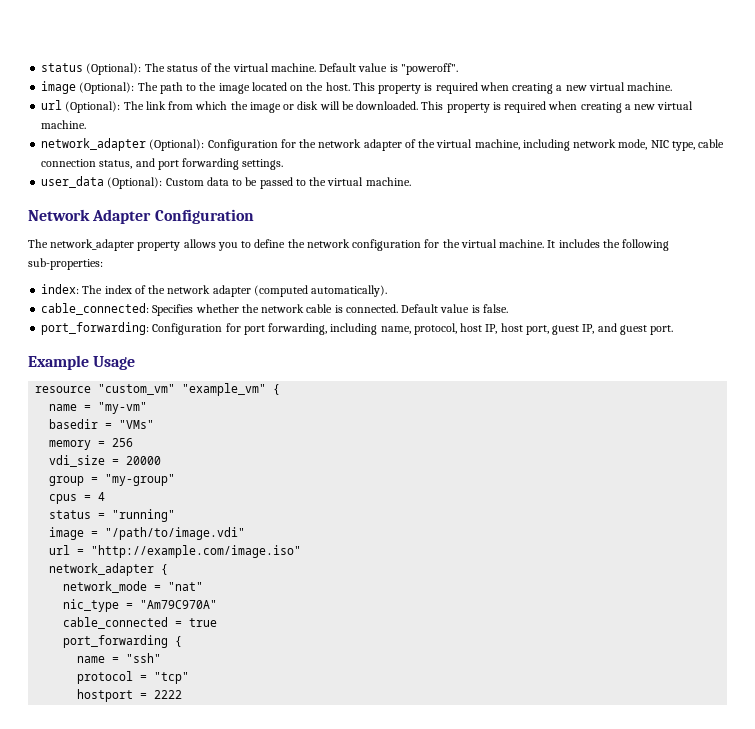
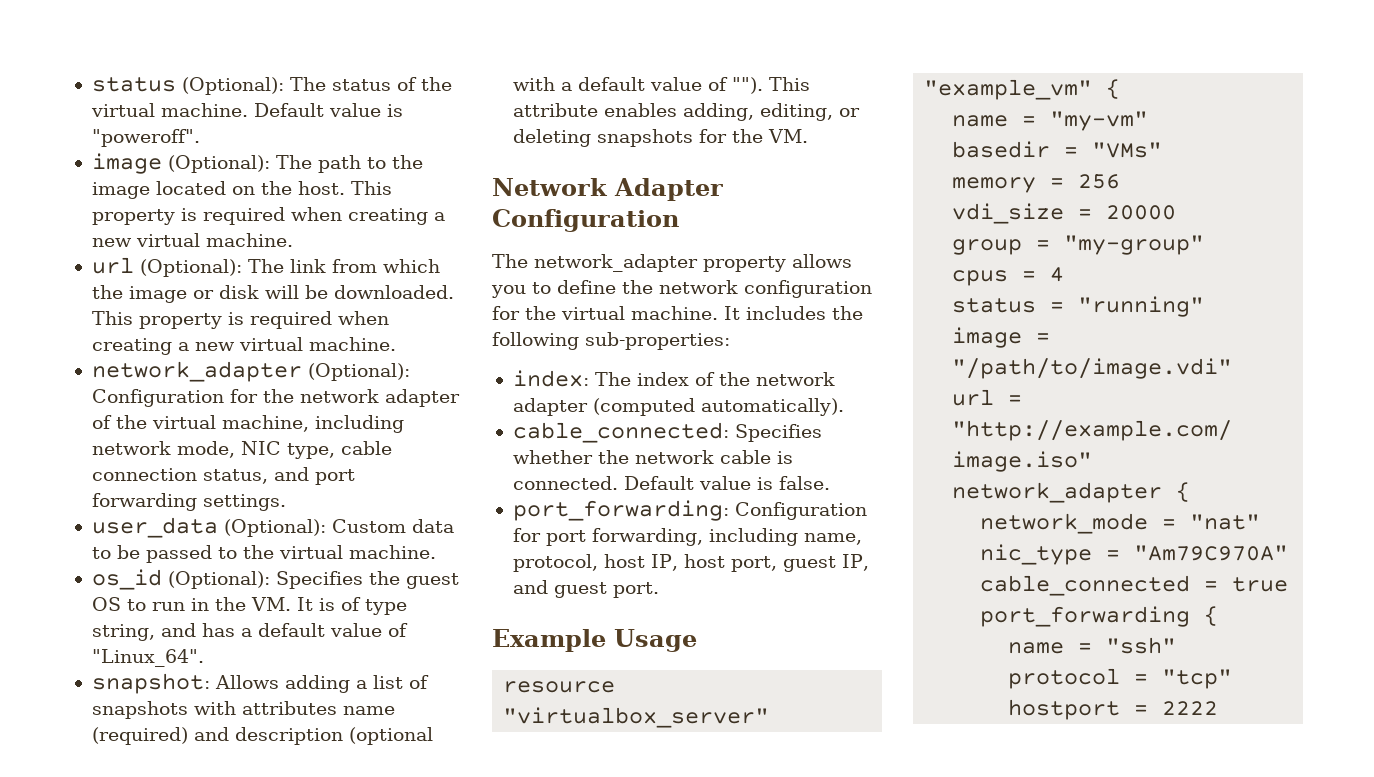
(411, 181) none -> [91,569,459,590] [91,597,407,615] [91,623,408,641] [91,649,204,667] [91,673,429,694] [91,701,395,719] [91,727,433,745] [512,77,810,94] [512,103,860,121] [512,129,808,147] // os_id (Optional): Specifies the guest OS to run in the VM. It is of type string, and has a default value of "Linux_64". // snapshot: Allows adding a list of snapshots with attributes name (required) and description (optional with a default value of ""). This attribute enables adding, editing, or deleting snapshots for the VM.
[98,384,176,395] "custom_vm" -> [503,707,770,728] "virtualbox_server"

